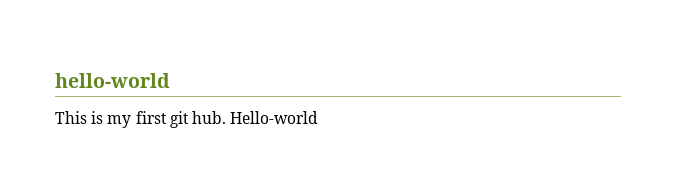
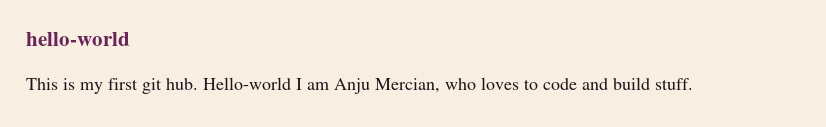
(319, 117) none -> [296,77,693,94] I am Anju Mercian, who loves to code and build stuff.

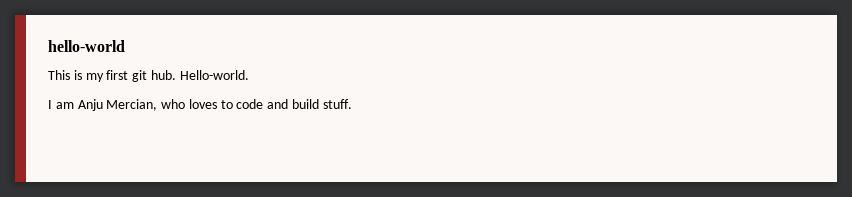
[203,77,291,90] Hello-world -> [179,70,249,80] Hello-world. //

